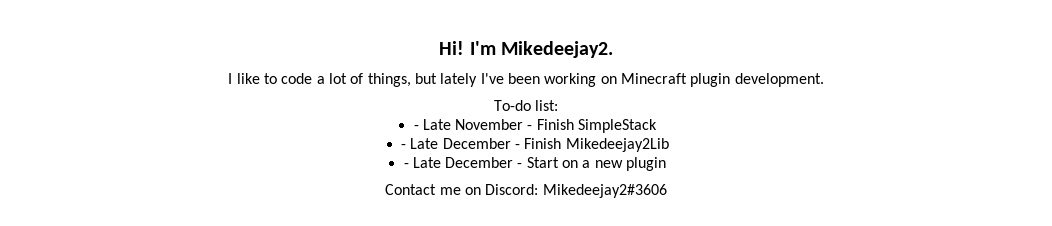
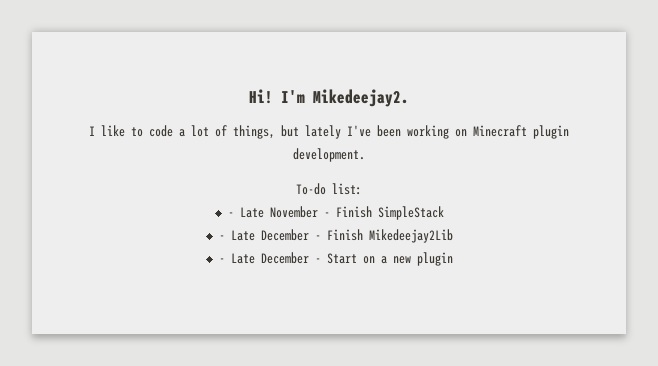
[385,184,667,198] // Contact me on Discord: Mikedeejay2#3606 -> (454, 259) none

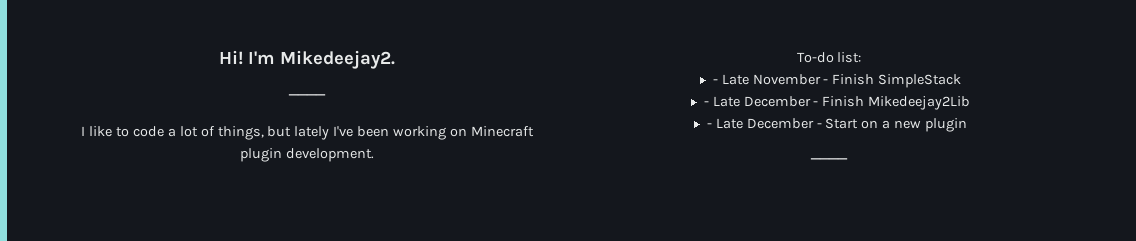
(409, 98) none -> [288,94,326,100] // ────
(454, 259) none -> [810,158,848,164] // ────

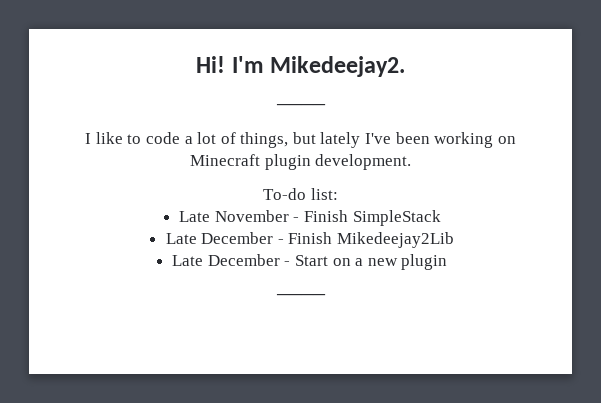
[712,79,718,84] - -> (338, 194) none
[703,101,709,106] - -> (441, 218) none
[706,123,712,128] - -> (455, 240) none

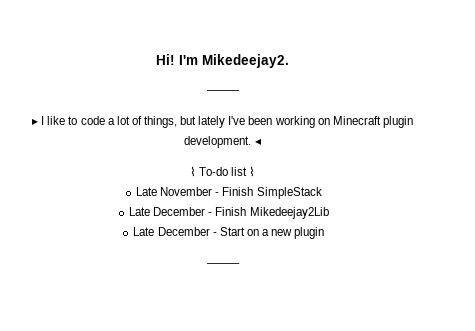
(326, 107) none -> [32,118,39,125] ▸
[263,188,338,200] // To-do list: -> [254,138,261,145] [189,166,256,177] ◂ // ⌇ To-do list ⌇

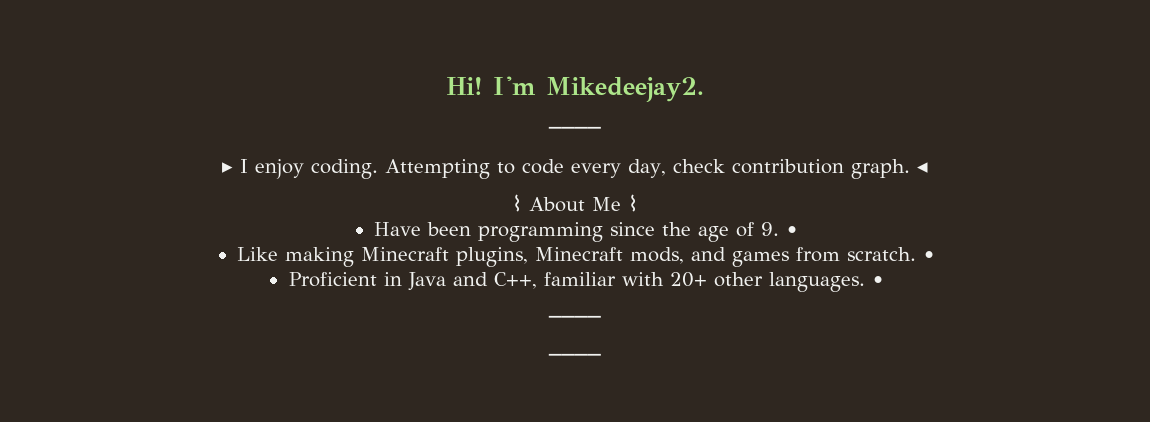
[47,116,413,128] [184,136,252,148] like to code a lot of things, but lately I've been working on Minecraft plugin development. -> [255,159,910,179] enjoy coding. Attempting to code every day, check contribution graph.
[198,167,248,176] To-do list -> [529,197,621,212] About Me
[136,187,322,199] [129,207,329,219] [133,227,325,239] [205,263,240,267] Late November - Finish SimpleStack // Late December - Finish Mikedeejay2Lib // Late December - Start on a new plugin // ──── -> [374,222,799,242] [237,247,936,267] [288,272,884,292] [548,315,601,324] [548,353,601,362] Have been programming since the age of 9. • // Like making Minecraft plugins, Minecraft mods, and games from scratch. • // Proficient in Java and C++, familiar with 20+ other languages. • // ──── // ────

